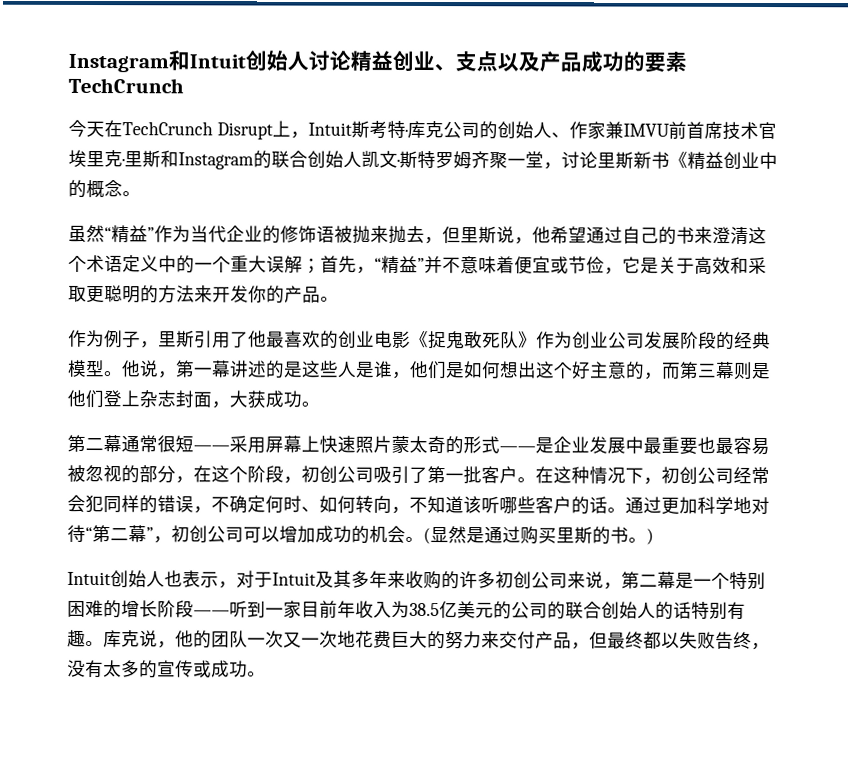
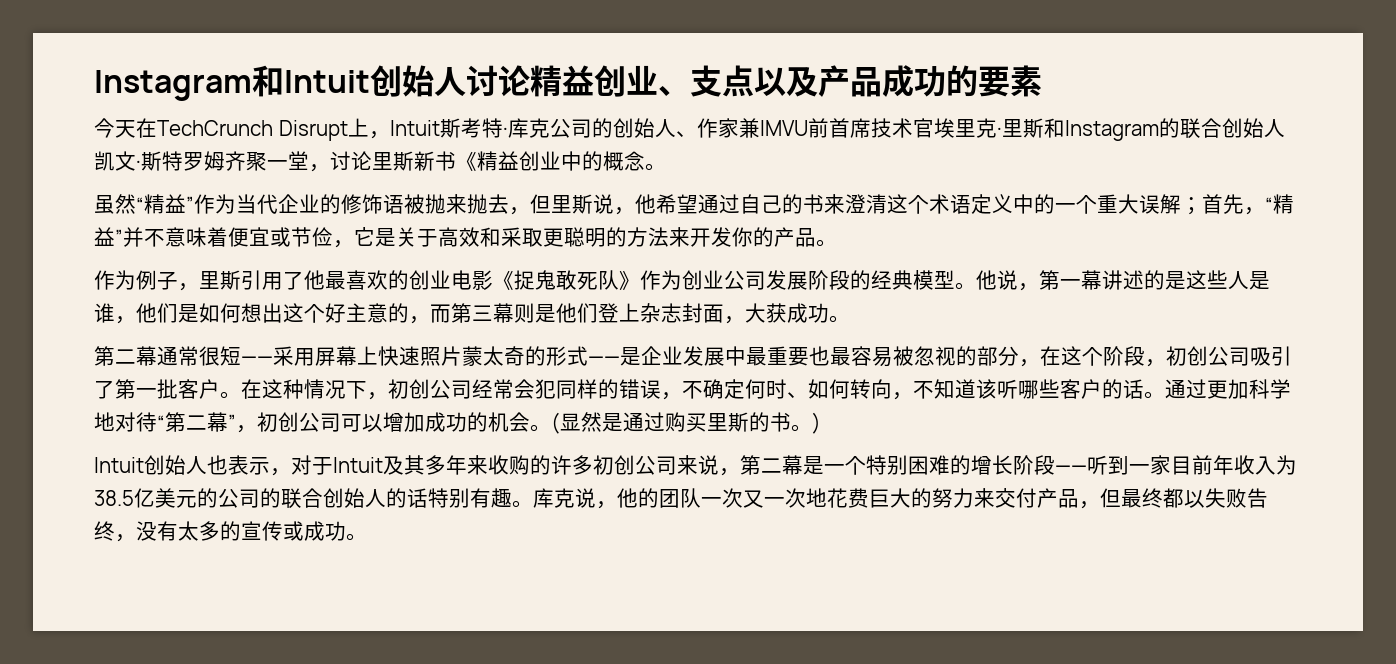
[68,77,184,94] TechCrunch -> (1042, 81) none

